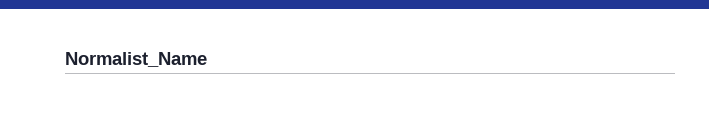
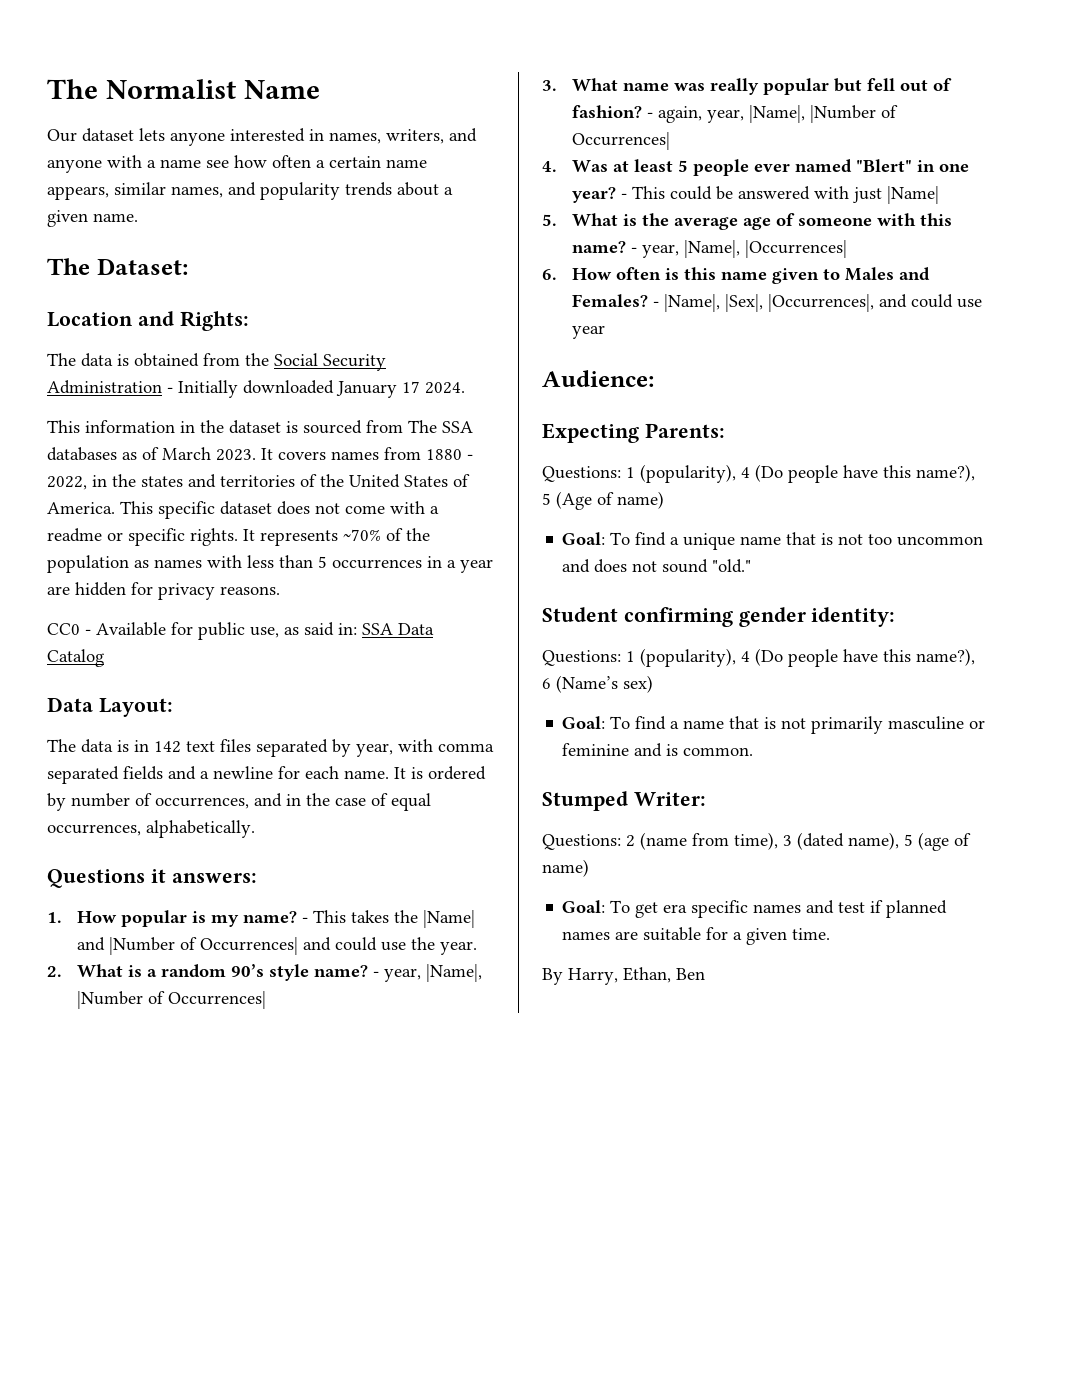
[65,52,207,67] Normalist_Name -> [47,79,320,99] [47,128,477,146] [47,155,427,173] [47,182,453,200] [47,210,138,227] [47,258,188,275] [47,311,249,331] [47,353,386,371] [47,380,465,398] [47,420,473,434] [47,447,473,461] [47,474,470,490] [47,501,439,519] [47,528,430,546] [47,555,493,573] [47,582,280,600] [47,622,434,640] [47,649,104,667] [47,697,173,717] [47,739,494,757] [47,766,486,784] [47,793,431,811] [47,820,255,838] [47,869,257,888] [47,910,476,928] [77,937,478,955] [47,964,483,982] [77,991,267,1009] [542,78,953,95] [572,105,899,123] [572,132,671,150] [542,159,970,176] [572,186,940,204] [542,213,953,230] [572,240,848,258] [542,267,931,284] [572,294,983,312] [572,325,606,339] [542,370,654,387] [542,423,725,443] [542,464,975,483] [542,491,664,510] [562,532,984,550] [562,559,752,573] [542,607,896,627] [542,648,975,667] [542,675,653,693] [562,716,986,734] [562,743,754,757] [542,791,706,811] [542,832,971,851] [542,859,589,877] [562,900,948,918] [562,927,831,945] [542,967,705,985] The Normalist Name // Our dataset lets anyone interested in names, writers, and anyone with a name see how often a certain name appears, similar names, and popularity trends about a given name. // The Dataset: // Location and Rights: // The data is obtained from the Social Security Administration - Initially downloaded January 17 2024. // This information in the dataset is sourced from The SSA databases as of March 2023. It covers names from 1880 - 2022, in the states and territories of the United States of America. This specific dataset does not come with a readme or specific rights. It represents ~70% of the population as names with less than 5 occurrences in a year are hidden for privacy reasons. // CC0 - Available for public use, as said in: SSA Data Catalog // Data Layout: // The data is in 142 text files separated by year, with comma separated fields and a newline for each name. It is ordered by number of occurrences, and in the case of equal occurrences, alphabetically. // Questions it answers: // 1. How popular is my name? - This takes the |Name| and |Number of Occurrences| and could use the year. // 2. What is a random 90’s style name? - year, |Name|, |Number of Occurrences| // 3. What name was really popular but fell out of fashion? - again, year, |Name|, |Number of Occurrences| // 4. Was at least 5 people ever named "Blert" in one year? - This could be answered with just |Name| // 5. What is the average age of someone with this name? - year, |Name|, |Occurrences| // 6. How often is this name given to Males and Females? - |Name|, |Sex|, |Occurrences|, and could use year // Audience: // Expecting Parents: // Questions: 1 (popularity), 4 (Do people have this name?), 5 (Age of name) // Goal: To find a unique name that is not too uncommon and does not sound "old." // Student confirming gender identity: // Questions: 1 (popularity), 4 (Do people have this name?), 6 (Name’s sex) // Goal: To find a name that is not primarily masculine or feminine and is common. // Stumped Writer: // Questions: 2 (name from time), 3 (dated name), 5 (age of name) // Goal: To get era specific names and test if planned names are suitable for a given time. // By Harry, Ethan, Ben

